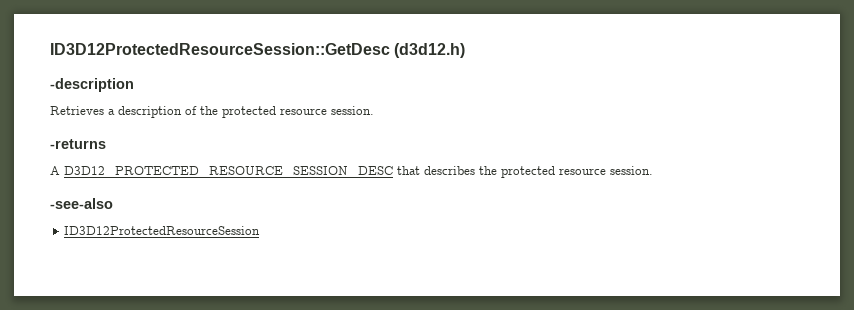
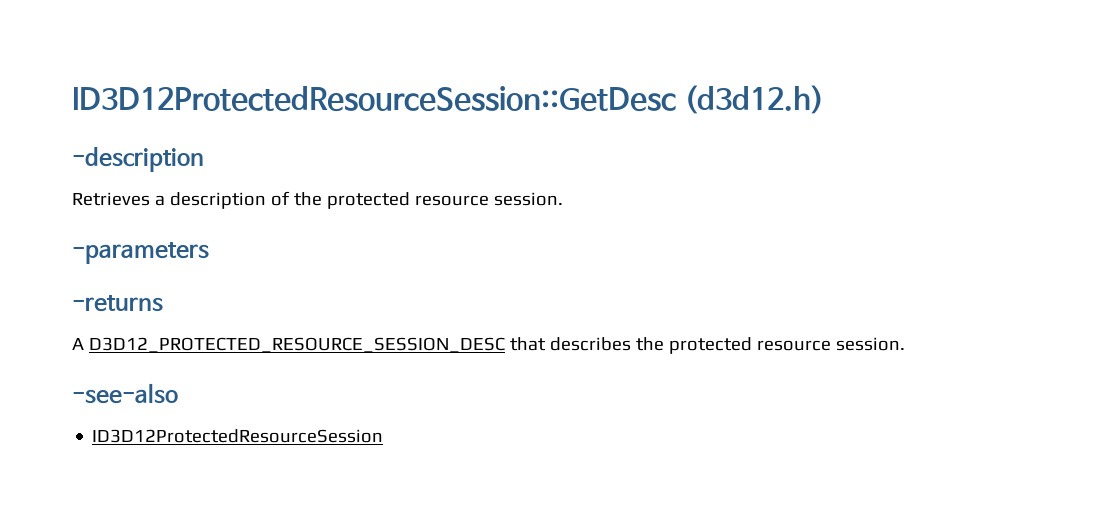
(374, 110) none -> [72,242,209,264] // -parameters

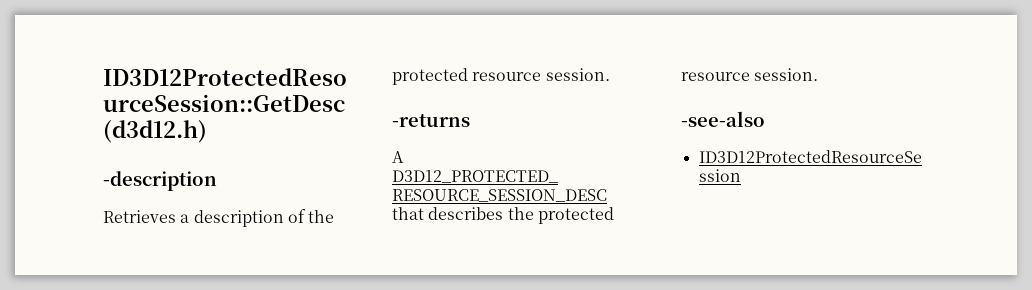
[72,242,209,264] // -parameters -> (610, 74) none

